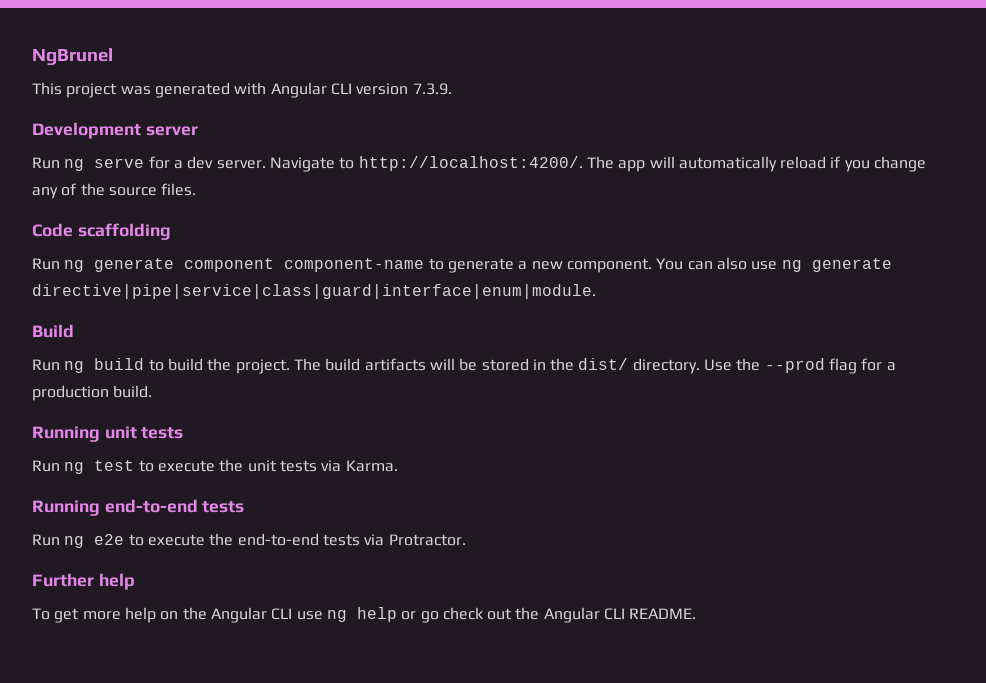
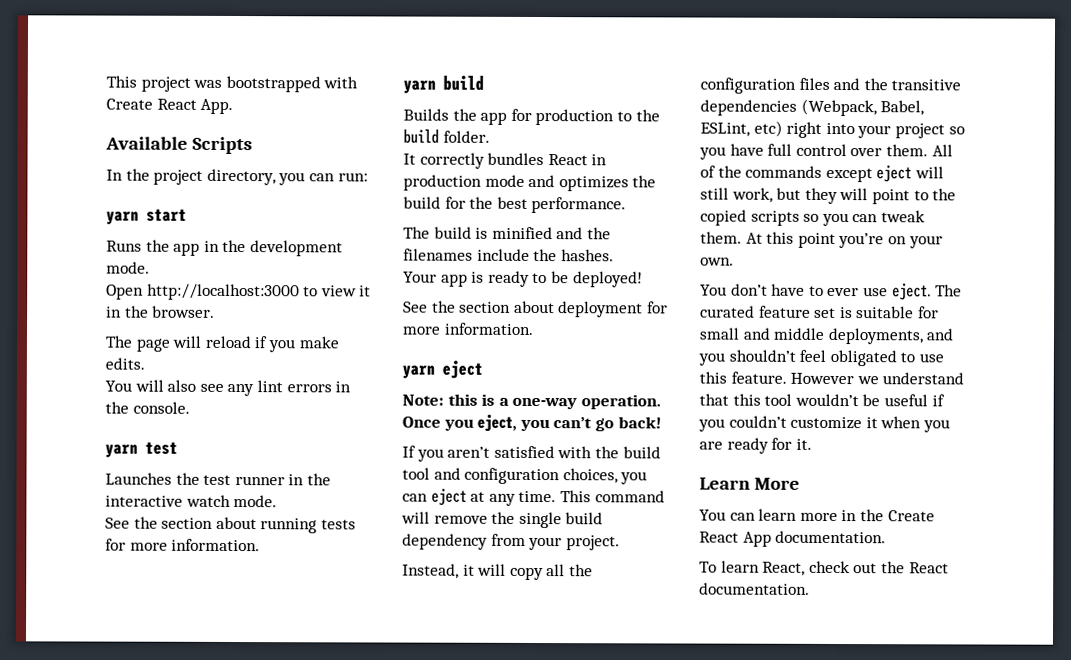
[32,48,113,66] NgBrunel // -> (106, 81) none
[154,82,452,98] [32,122,198,139] [32,156,927,172] [32,183,197,199] [32,223,171,240] [32,257,892,273] [32,284,596,299] [32,324,74,338] [32,358,896,374] [32,385,153,401] [32,426,184,442] [32,459,398,474] [32,499,245,516] [32,533,466,548] [32,573,135,590] [32,607,697,623] generated with Angular CLI version 7.3.9. // Development server // Run ng serve for a dev server. Navigate to http://localhost:4200/. The app will automatically reload if you change any of the source files. // Code scaffolding // Run ng generate component component-name to generate a new component. You can also use ng generate directive|pipe|service|class|guard|interface|enum|module. // Build // Run ng build to build the project. The build artifacts will be stored in the dist/ directory. Use the --prod flag for a production build. // Running unit tests // Run ng test to execute the unit tests via Karma. // Running end-to-end tests // Run ng e2e to execute the end-to-end tests via Protractor. // Further help // To get more help on the Angular CLI use ng help or go check out the Angular CLI README. -> [225,75,359,93] [106,98,234,114] [105,136,252,155] [106,168,368,186] [106,208,187,225] [106,239,343,257] [106,261,150,274] [106,283,372,301] [106,305,216,318] [105,335,339,353] [105,357,145,370] [105,379,352,397] [105,401,190,414] [105,441,178,458] [105,472,331,486] [105,494,278,508] [105,516,356,534] [105,538,261,552] [403,75,484,94] [403,108,660,126] [403,128,490,144] [403,152,608,169] [403,174,657,192] [403,196,627,214] [403,226,611,240] [403,248,614,262] [403,270,643,288] [403,300,668,318] [402,322,534,335] [402,360,483,379] [402,393,661,410] [402,413,662,432] [402,445,661,462] [402,467,648,485] [402,488,665,506] [401,511,604,529] [402,533,620,551] [402,563,593,581] [700,77,962,94] [700,98,925,117] [700,120,965,139] [699,143,953,160] [700,165,944,183] [700,187,957,205] [700,209,925,227] [700,231,943,249] [700,257,734,266] [700,283,963,301] [700,305,939,319] [699,327,955,345] [698,349,944,367] [699,371,965,385] [699,393,945,407] [698,415,950,433] [699,437,812,454] [699,477,800,490] [699,508,935,522] [699,530,887,547] [699,560,949,576] [699,582,810,595] bootstrapped with Create React App. // Available Scripts // In the project directory, you can run: // yarn start // Runs the app in the development mode. // Open http://localhost:3000 to view it in the browser. // The page will reload if you make edits. // You will also see any lint errors in the console. // yarn test // Launches the test runner in the interactive watch mode. // See the section about running tests for more information. // yarn build // Builds the app for production to the build folder. // It correctly bundles React in production mode and optimizes the build for the best performance. // The build is minified and the filenames include the hashes. // Your app is ready to be deployed! // See the section about deployment for more information. // yarn eject // Note: this is a one-way operation. Once you eject, you can’t go back! // If you aren’t satisfied with the build tool and configuration choices, you can eject at any time. This command will remove the single build dependency from your project. // Instead, it will copy all the configuration files and the transitive dependencies (Webpack, Babel, ESLint, etc) right into your project so you have full control over them. All of the commands except eject will still work, but they will point to the copied scripts so you can tweak them. At this point you’re on your own. // You don’t have to ever use eject. The curated feature set is suitable for small and middle deployments, and you shouldn’t feel obligated to use this feature. However we understand that this tool wouldn’t be useful if you couldn’t customize it when you are ready for it. // Learn More // You can learn more in the Create React App documentation. // To learn React, check out the React documentation.

